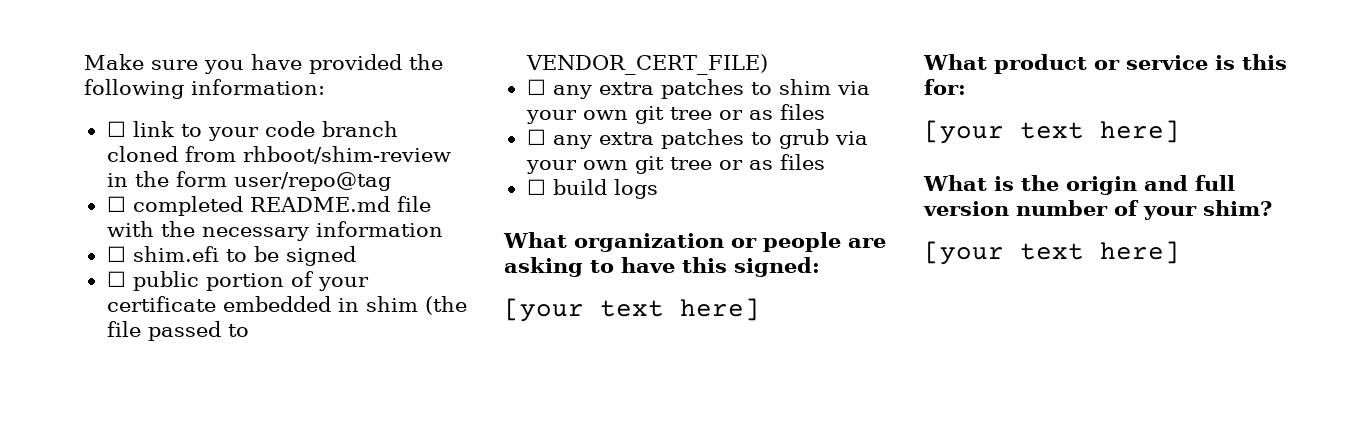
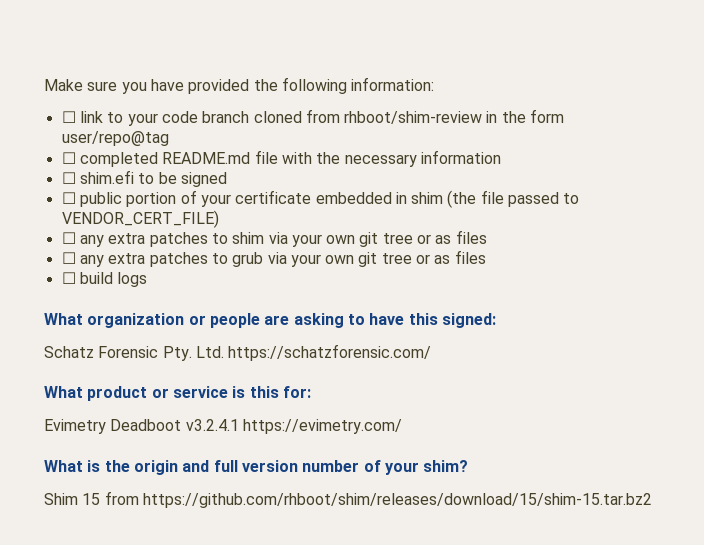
[504,298,760,322] [your text here] -> [44,344,432,361] Schatz Forensic Pty. Ltd. https://schatzforensic.com/
[924,120,1180,144] [your text here] -> [44,419,402,434] Evimetry Deadboot v3.2.4.1 https://evimetry.com/
[924,241,1180,265] [your text here] -> [44,491,652,508] Shim 15 from https://github.com/rhboot/shim/releases/download/15/shim-15.tar.bz2

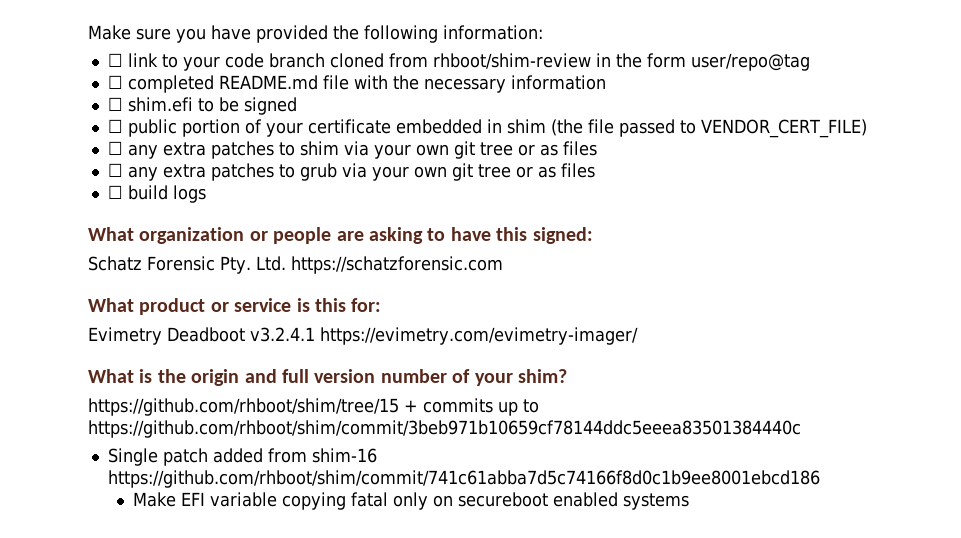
[228,344,432,361] https://schatzforensic.com/ -> [290,256,503,274] https://schatzforensic.com
[242,419,402,434] https://evimetry.com/ -> [320,327,638,345] https://evimetry.com/evimetry-imager/
[44,491,652,508] Shim 15 from https://github.com/rhboot/shim/releases/download/15/shim-15.tar.bz2 -> [88,398,539,416] [88,420,801,438] [107,448,377,466] [107,470,820,488] [133,492,690,510] https://github.com/rhboot/shim/tree/15 + commits up to https://github.com/rhboot/shim/commit/3beb971b10659cf78144ddc5eeea83501384440c // Single patch added from shim-16 https://github.com/rhboot/shim/commit/741c61abba7d5c74166f8d0c1b9ee8001ebcd186 // Make EFI variable copying fatal only on secureboot enabled systems

